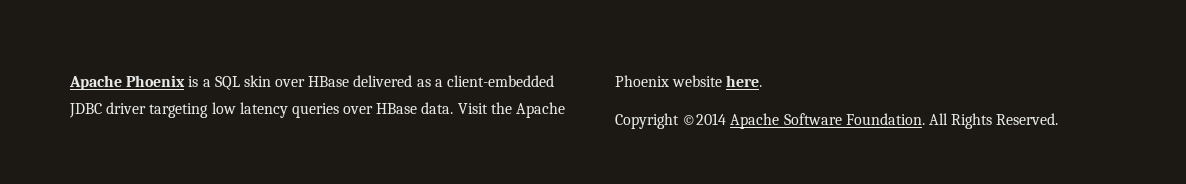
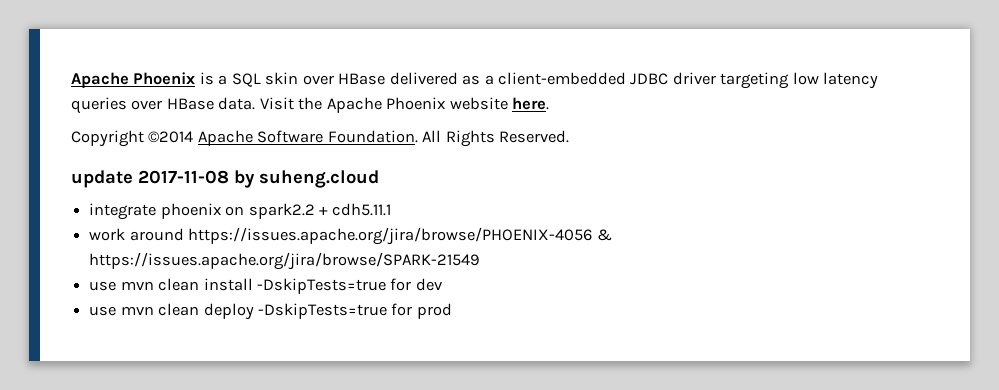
(1059, 119) none -> [71,170,379,188] [89,203,392,220] [89,227,612,245] [89,252,481,270] [89,278,442,294] [89,303,452,320] // update 2017-11-08 by suheng.cloud // integrate phoenix on spark2.2 + cdh5.11.1 // work around https://issues.apache.org/jira/browse/PHOENIX-4056 & https://issues.apache.org/jira/browse/SPARK-21549 // use mvn clean install -DskipTests=true for dev // use mvn clean deploy -DskipTests=true for prod

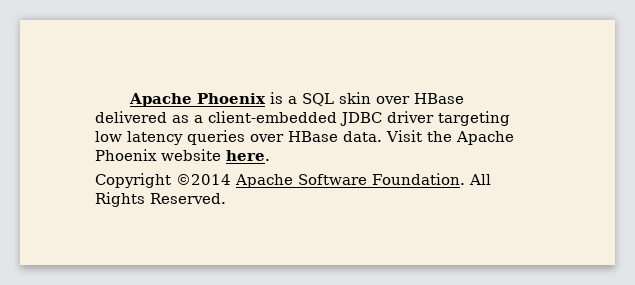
[71,170,379,188] [89,203,392,220] [89,227,612,245] [89,252,481,270] [89,278,442,294] [89,303,452,320] // update 2017-11-08 by suheng.cloud // integrate phoenix on spark2.2 + cdh5.11.1 // work around https://issues.apache.org/jira/browse/PHOENIX-4056 & https://issues.apache.org/jira/browse/SPARK-21549 // use mvn clean install -DskipTests=true for dev // use mvn clean deploy -DskipTests=true for prod -> (226, 198) none

